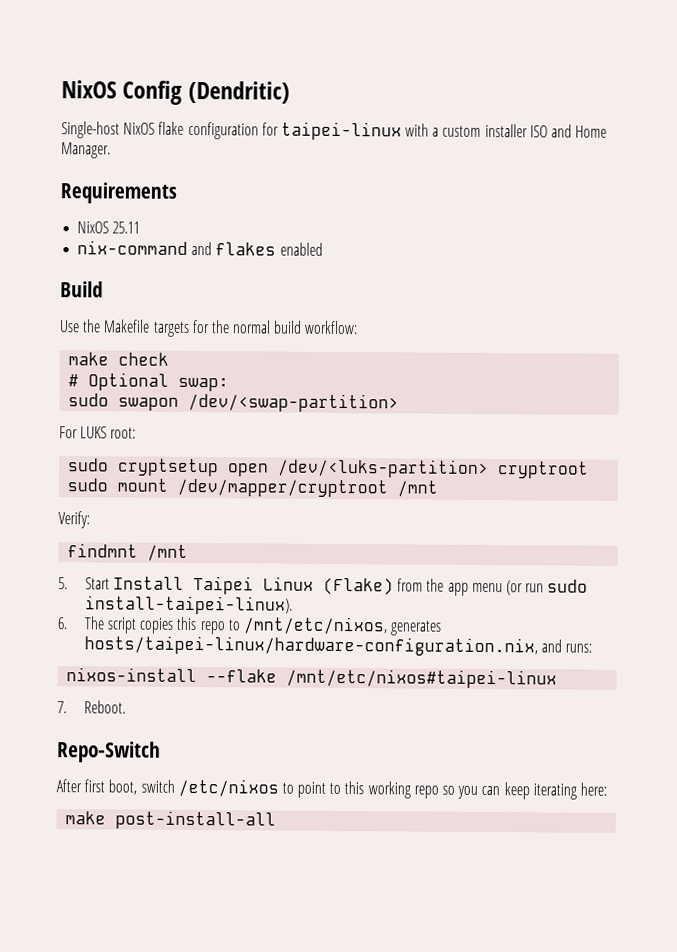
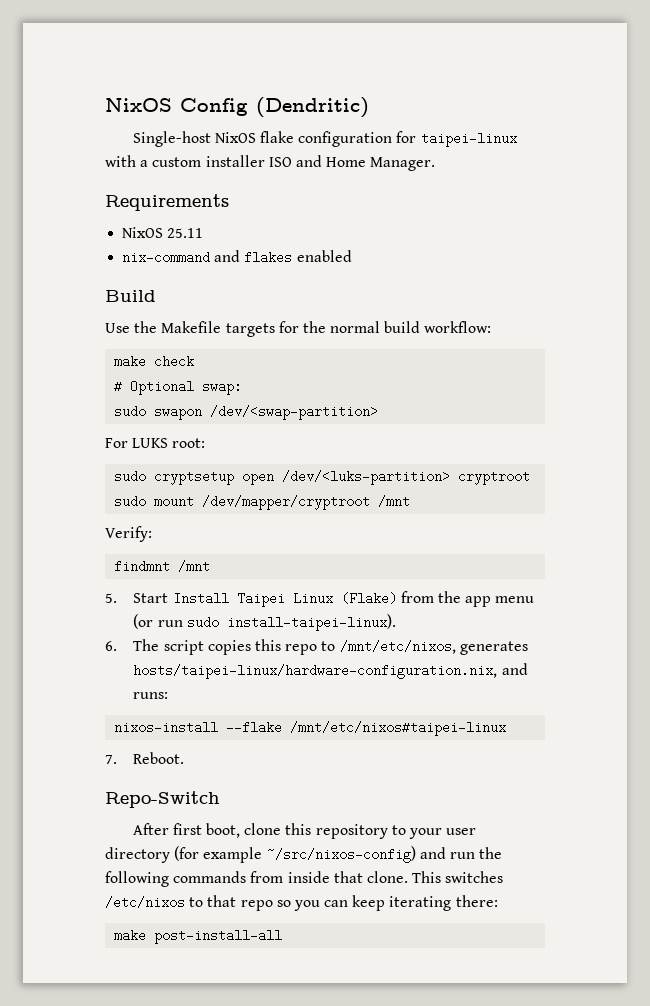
[140,778,411,799] switch /etc/nixos to point to this working -> [244,823,477,839] [105,846,503,863] [105,871,504,887] [105,895,237,909] clone this repository to your user directory (for example ~/src/nixos-config) and run the following commands from inside that clone. This switches /etc/nixos to that
[579,782,607,796] here: -> [455,895,498,907] there:

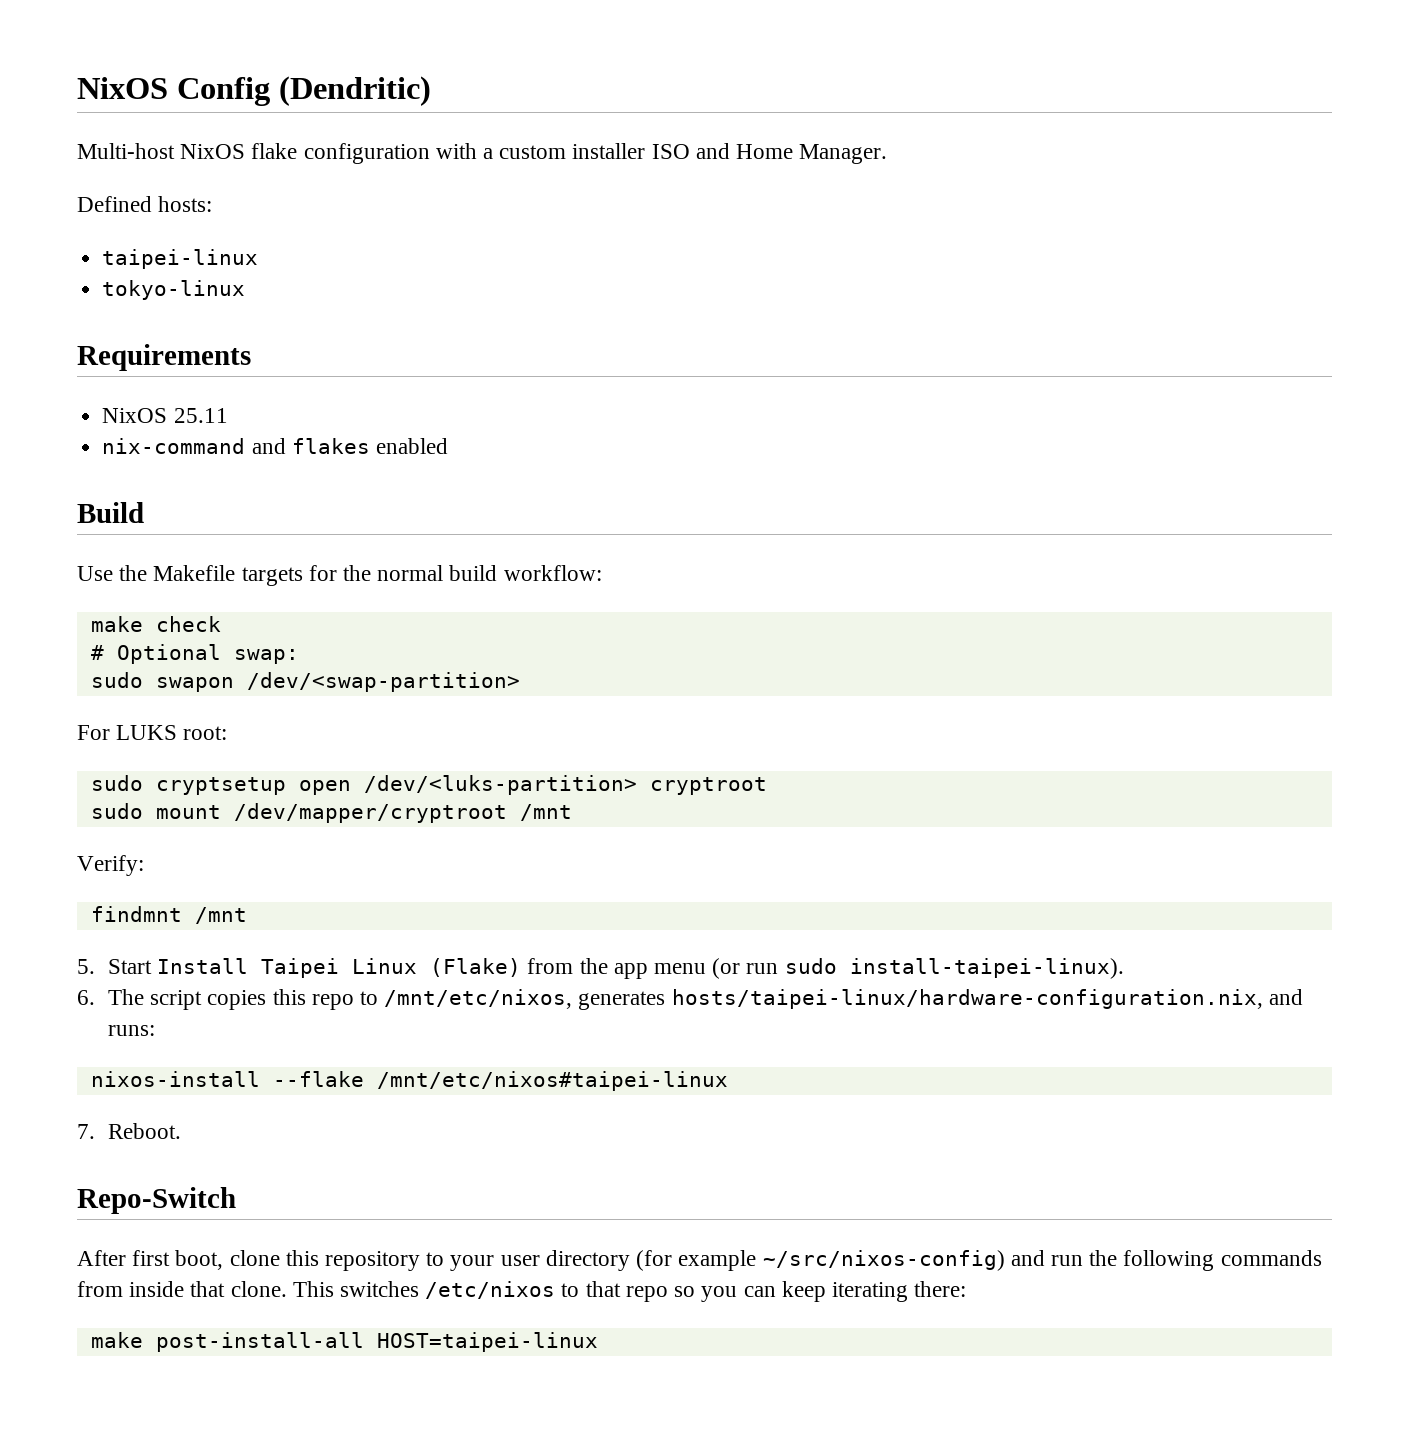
[132,131,211,147] Single-host -> [77,143,175,159] Multi-host
[396,131,517,147] for taipei-linux -> (430, 153) none
(436, 164) none -> [77,196,213,212] [102,249,259,269] [102,280,246,300] // Defined hosts: // taipei-linux // tokyo-linux
(283, 936) none -> [376,1332,598,1352] HOST=taipei-linux

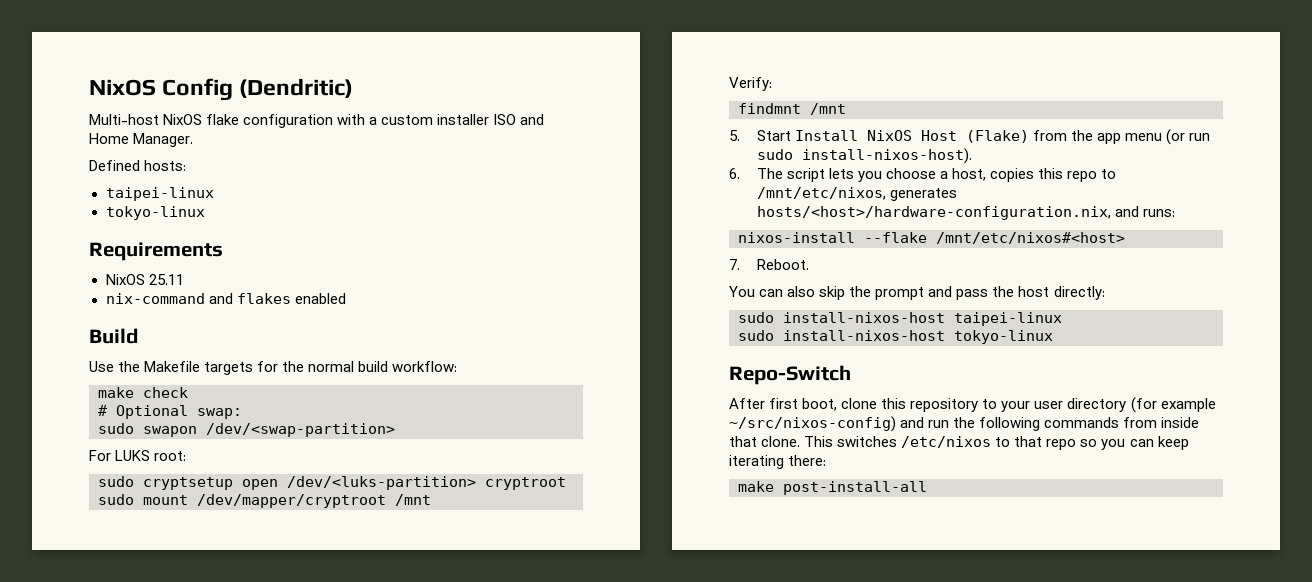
[261,958,418,978] Taipei Linux -> [866,130,957,141] NixOS Host
[849,958,1124,979] install-taipei-linux). -> [801,148,972,164] install-nixos-host).
(203, 1000) none -> [828,168,987,182] lets you choose a host,
[671,989,1263,1009] hosts/taipei-linux/hardware-configuration.nix, -> [756,206,1111,220] hosts/<host>/hardware-configuration.nix,
[376,1071,728,1091] /mnt/etc/nixos#taipei-linux -> [936,232,1125,244] /mnt/etc/nixos#<host>
(181, 1131) none -> [729,286,1105,300] [738,312,1062,326] [738,330,1053,344] // You can also skip the prompt and pass the host directly: // sudo install-nixos-host taipei-linux // sudo install-nixos-host tokyo-linux
[376,1332,598,1352] HOST=taipei-linux -> (927, 488) none

